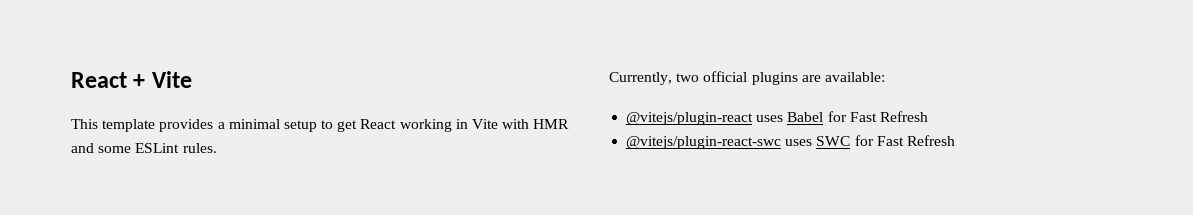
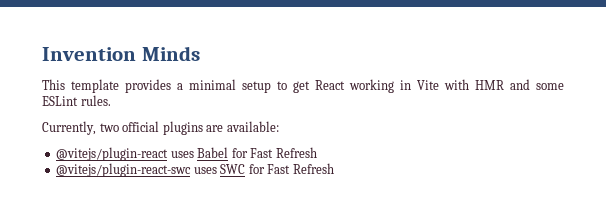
[71,71,192,88] React + Vite -> [42,46,200,61] Invention Minds

